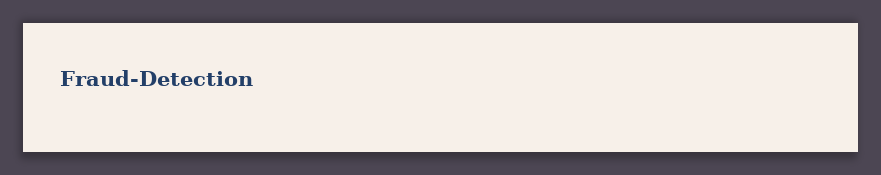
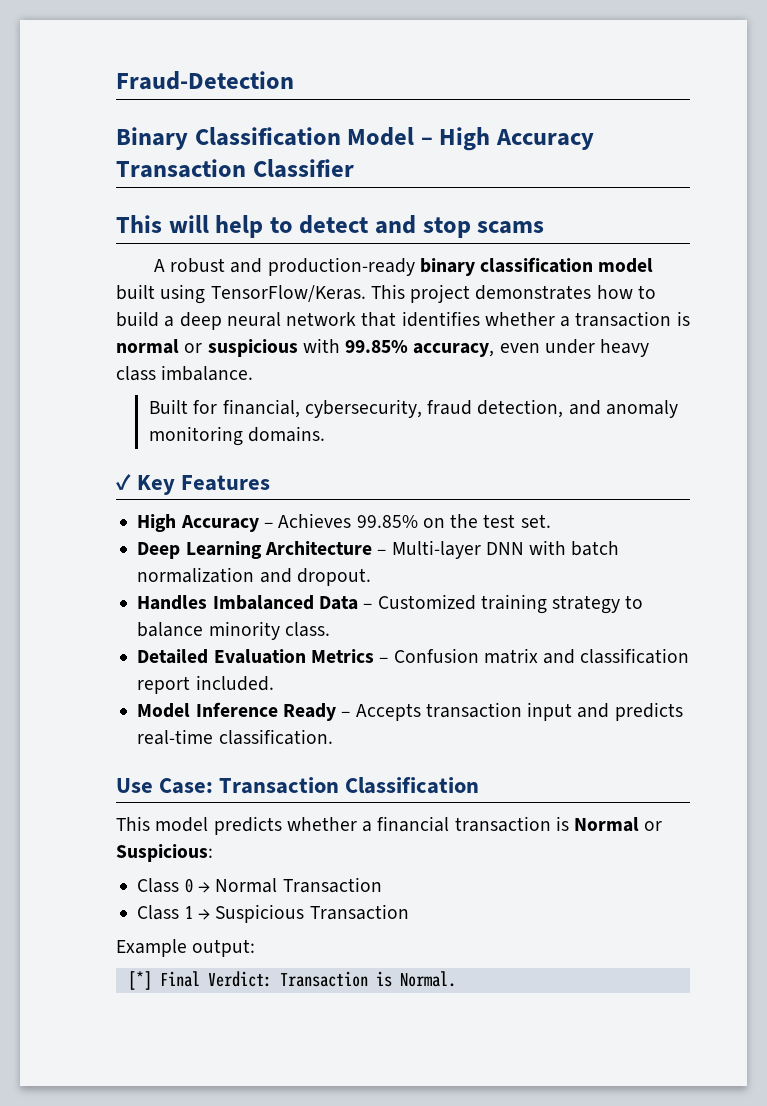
(253, 78) none -> [116,127,595,151] [116,159,354,178] [116,215,545,238] [153,257,654,276] [116,284,656,304] [116,311,690,330] [116,338,650,357] [116,365,254,381] [149,399,679,418] [149,426,326,446] [116,474,271,495] [137,513,551,532] [137,540,620,559] [137,567,371,586] [137,594,644,614] [137,621,330,640] [137,648,690,664] [137,675,274,694] [137,702,683,721] [137,729,333,745] [116,777,480,794] [116,816,663,835] [116,844,213,862] [137,877,382,893] [137,904,409,923] [116,939,256,957] [127,971,456,990] // Binary Classification Model – High Accuracy Transaction Classifier // This will help to detect and stop scams // A robust and production-ready binary classification model built using TensorFlow/Keras. This project demonstrates how to build a deep neural network that identifies whether a transaction is normal or suspicious with 99.85% accuracy, even under heavy class imbalance. // Built for financial, cybersecurity, fraud detection, and anomaly monitoring domains. // ✓ Key Features // High Accuracy – Achieves 99.85% on the test set. // Deep Learning Architecture – Multi-layer DNN with batch normalization and dropout. // Handles Imbalanced Data – Customized training strategy to balance minority class. // Detailed Evaluation Metrics – Confusion matrix and classification report included. // Model Inference Ready – Accepts transaction input and predicts real-time classification. // Use Case: Transaction Classification // This model predicts whether a financial transaction is Normal or Suspicious: // Class 0 → Normal Transaction // Class 1 → Suspicious Transaction // Example output: // [*] Final Verdict: Transaction is Normal.

